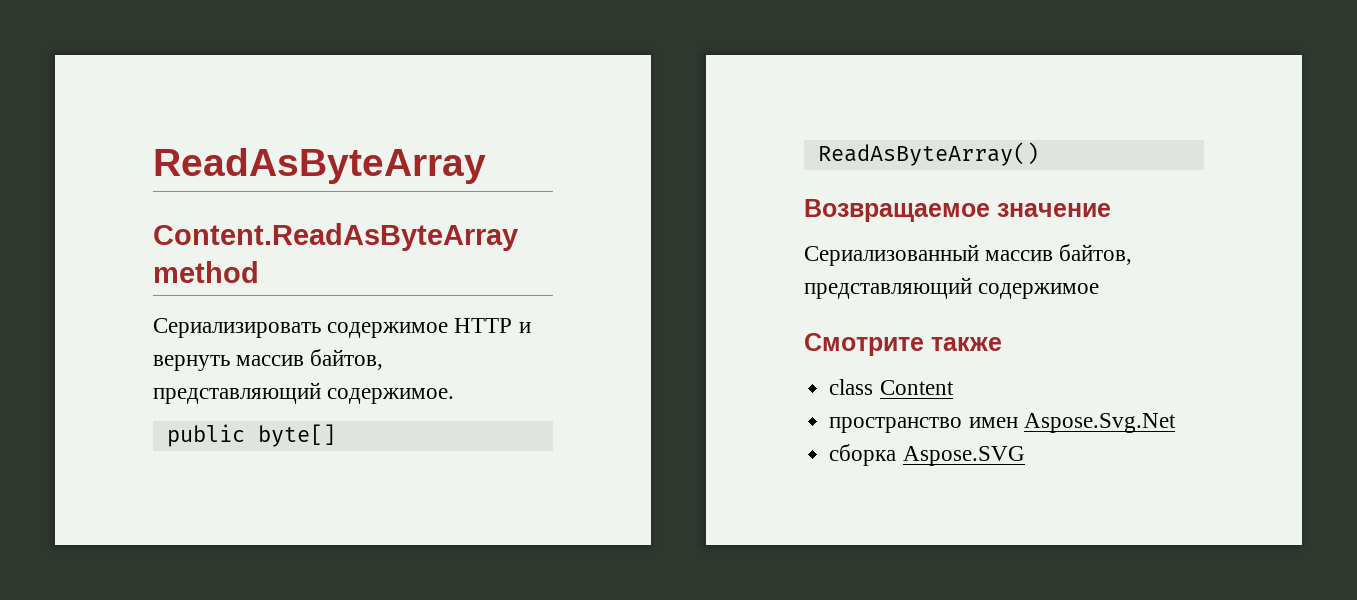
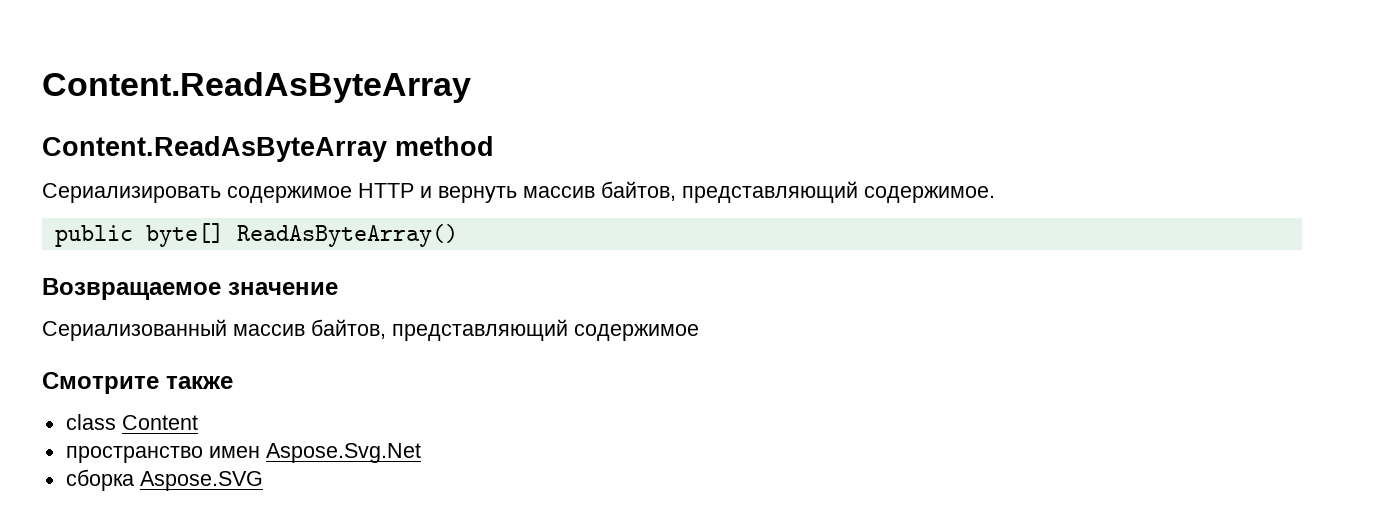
[153,148,486,184] ReadAsByteArray -> [42,72,471,103] Content.ReadAsByteArray

